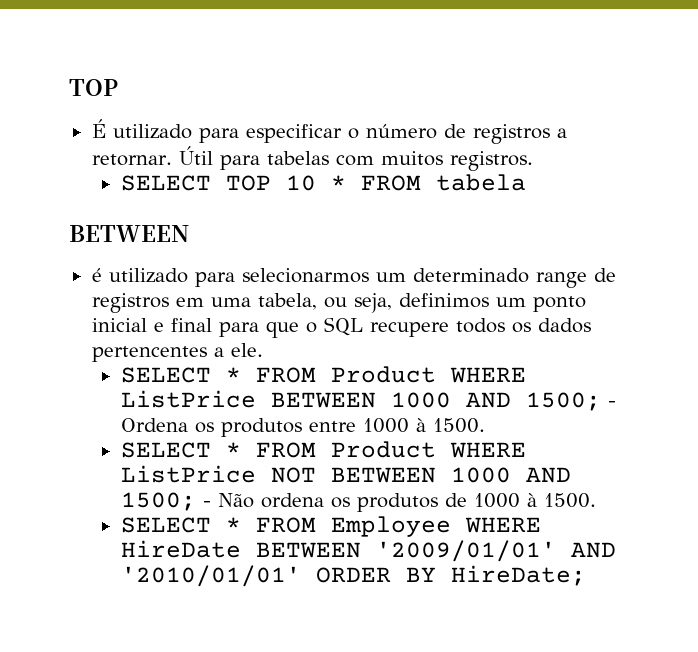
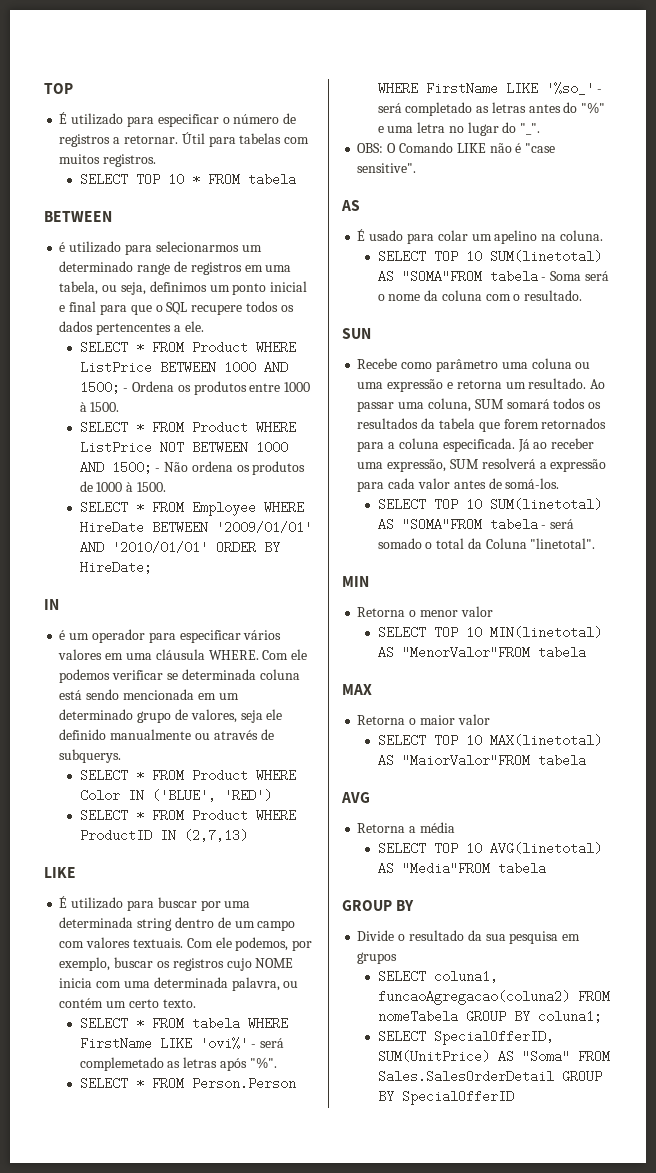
(586, 575) none -> [44,599,59,610] [59,629,282,643] [58,649,308,660] [59,669,300,683] [59,689,239,700] [59,709,283,723] [59,729,274,740] [59,749,122,763] [79,769,296,782] [79,789,272,802] [79,809,296,822] [79,829,248,842] [44,867,76,878] [59,896,251,911] [59,917,296,931] [59,937,313,951] [59,957,294,971] [59,977,299,991] [59,998,196,1008] [79,1017,288,1030] [79,1037,285,1050] [79,1057,277,1071] [79,1077,296,1090] [377,82,603,95] [377,102,606,116] [377,122,541,136] [357,142,556,153] [357,163,417,173] [341,200,360,211] [357,229,603,244] [377,250,602,263] [377,270,609,283] [377,290,583,301] [342,328,371,339] [357,358,591,372] [357,378,606,392] [357,398,602,412] [357,418,607,432] [357,438,595,452] [357,458,607,472] [357,478,560,492] [377,498,602,511] [377,518,575,531] [377,538,596,549] [342,576,369,587] [357,606,493,617] [377,626,602,639] [377,646,586,659] [342,684,372,695] [357,714,490,725] [377,734,602,747] [377,754,586,767] [341,792,370,803] [357,822,455,833] [377,842,602,855] [377,862,546,875] [342,900,415,911] [357,930,581,944] [357,952,398,964] [377,970,498,983] [377,990,610,1005] [377,1010,602,1023] [377,1030,554,1045] [377,1050,610,1063] [377,1070,602,1083] [377,1090,514,1105] // IN // é um operador para especificar vários valores em uma cláusula WHERE. Com ele podemos verificar se determinada coluna está sendo mencionada em um determinado grupo de valores, seja ele definido manualmente ou através de subquerys. // SELECT * FROM Product WHERE Color IN ('BLUE', 'RED') // SELECT * FROM Product WHERE ProductID IN (2,7,13) // LIKE // É utilizado para buscar por uma determinada string dentro de um campo com valores textuais. Com ele podemos, por exemplo, buscar os registros cujo NOME inicia com uma determinada palavra, ou contém um certo texto. // SELECT * FROM tabela WHERE FirstName LIKE 'ovi%' - será complemetado as letras após "%". // SELECT * FROM Person.Person WHERE FirstName LIKE '%so_' - será completado as letras antes do "%" e uma letra no lugar do "_". // OBS: O Comando LIKE não é "case sensitive". // AS // É usado para colar um apelino na coluna. // SELECT TOP 10 SUM(linetotal) AS "SOMA"FROM tabela - Soma será o nome da coluna com o resultado. // SUN // Recebe como parâmetro uma coluna ou uma expressão e retorna um resultado. Ao passar uma coluna, SUM somará todos os resultados da tabela que forem retornados para a coluna especificada. Já ao receber uma expressão, SUM resolverá a expressão para cada valor antes de somá-los. // SELECT TOP 10 SUM(linetotal) AS "SOMA"FROM tabela - será somado o total da Coluna "linetotal". // MIN // Retorna o menor valor // SELECT TOP 10 MIN(linetotal) AS "MenorValor"FROM tabela // MAX // Retorna o maior valor // SELECT TOP 10 MAX(linetotal) AS "MaiorValor"FROM tabela // AVG // Retorna a média // SELECT TOP 10 AVG(linetotal) AS "Media"FROM tabela // GROUP BY // Divide o resultado da sua pesquisa em grupos // SELECT coluna1, funcaoAgregacao(coluna2) FROM nomeTabela GROUP BY coluna1; // SELECT SpecialOfferID, SUM(UnitPrice) AS "Soma" FROM Sales.SalesOrderDetail GROUP BY SpecialOfferID

